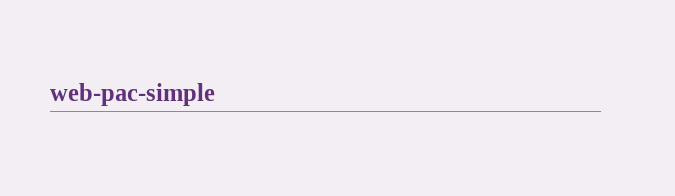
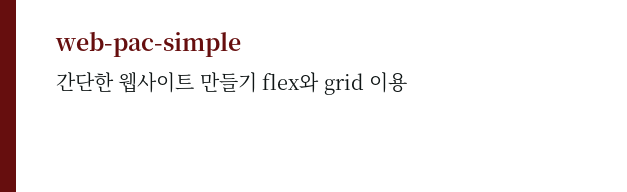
(215, 94) none -> [56,72,407,95] // 간단한 웹사이트 만들기 flex와 grid 이용

